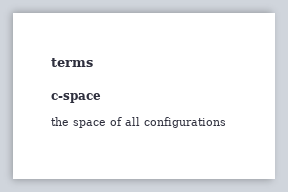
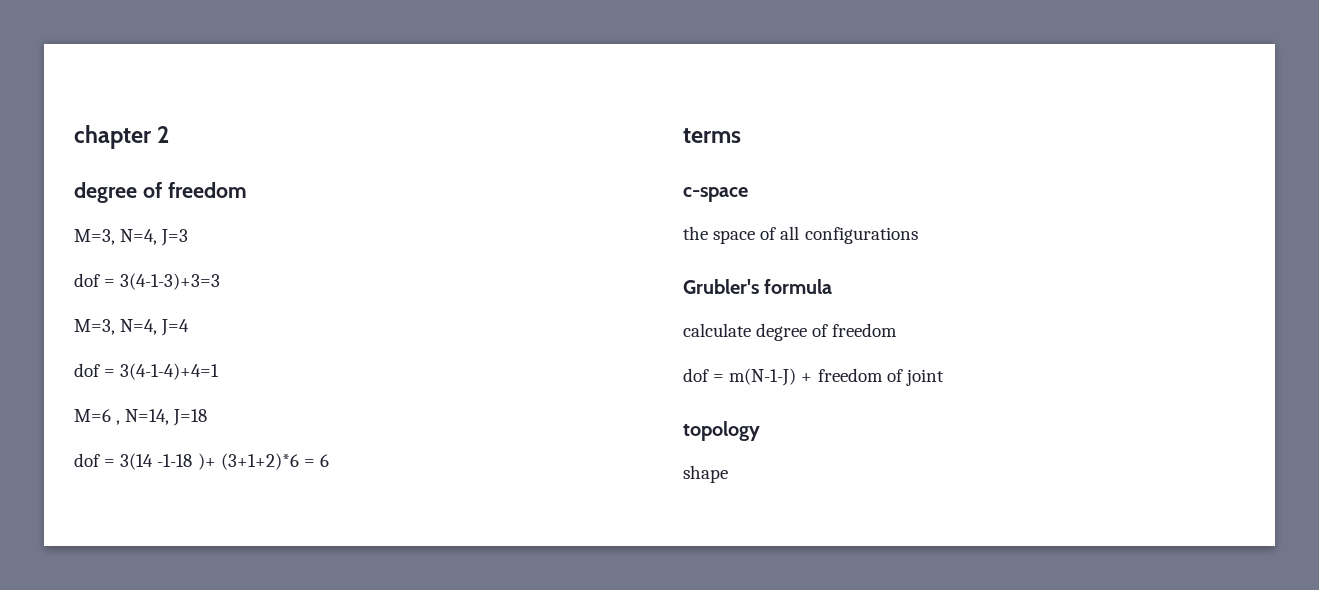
(51, 62) none -> [74,125,170,149] [74,182,247,203] [74,229,189,246] [74,273,221,290] [74,319,190,336] [74,363,220,380] [74,409,208,426] [74,453,329,470] chapter 2 // degree of freedom // M=3, N=4, J=3 // dof = 3(4-1-3)+3=3 // M=3, N=4, J=4 // dof = 3(4-1-4)+4=1 // M=6 , N=14, J=18 // dof = 3(14 -1-18 )+ (3+1+2)*6 = 6 //
(226, 122) none -> [683,279,833,294] [683,323,898,341] [683,368,944,386] [683,421,760,441] [683,465,728,483] // Grubler's formula // calculate degree of freedom // dof = m(N-1-J) + freedom of joint // topology // shape

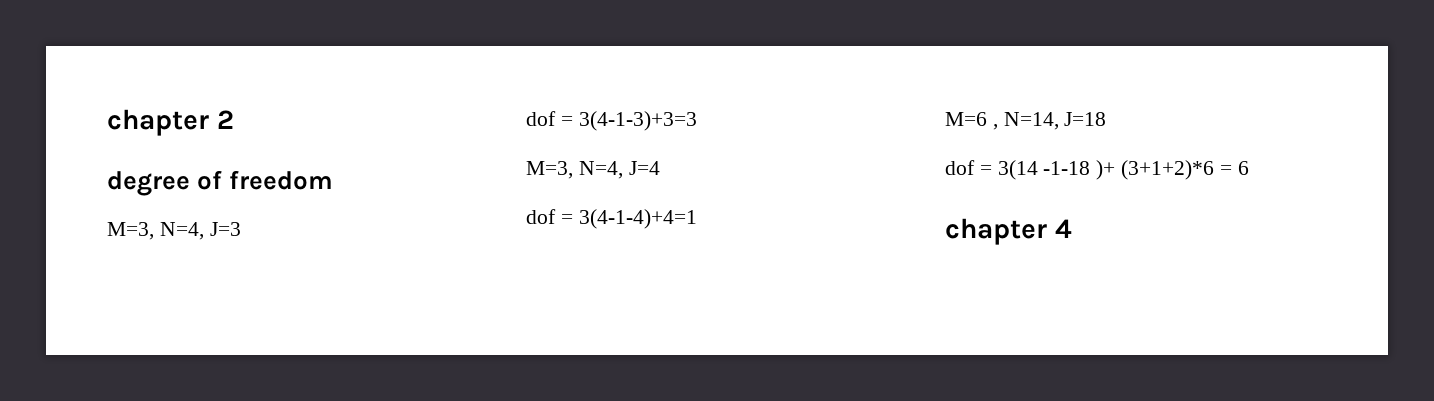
[683,128,741,143] [683,187,748,202] [683,226,918,244] [683,279,833,294] [683,323,898,341] [683,368,944,386] [683,421,760,441] [683,465,728,483] terms // c-space // the space of all configurations // Grubler's formula // calculate degree of freedom // dof = m(N-1-J) + freedom of joint // topology // shape -> [945,218,1072,245] chapter 4

